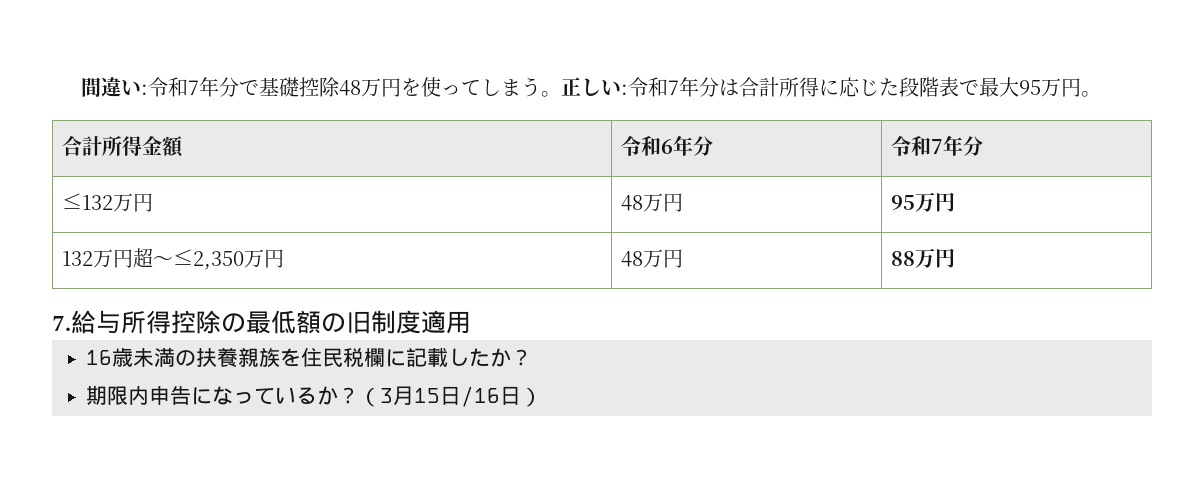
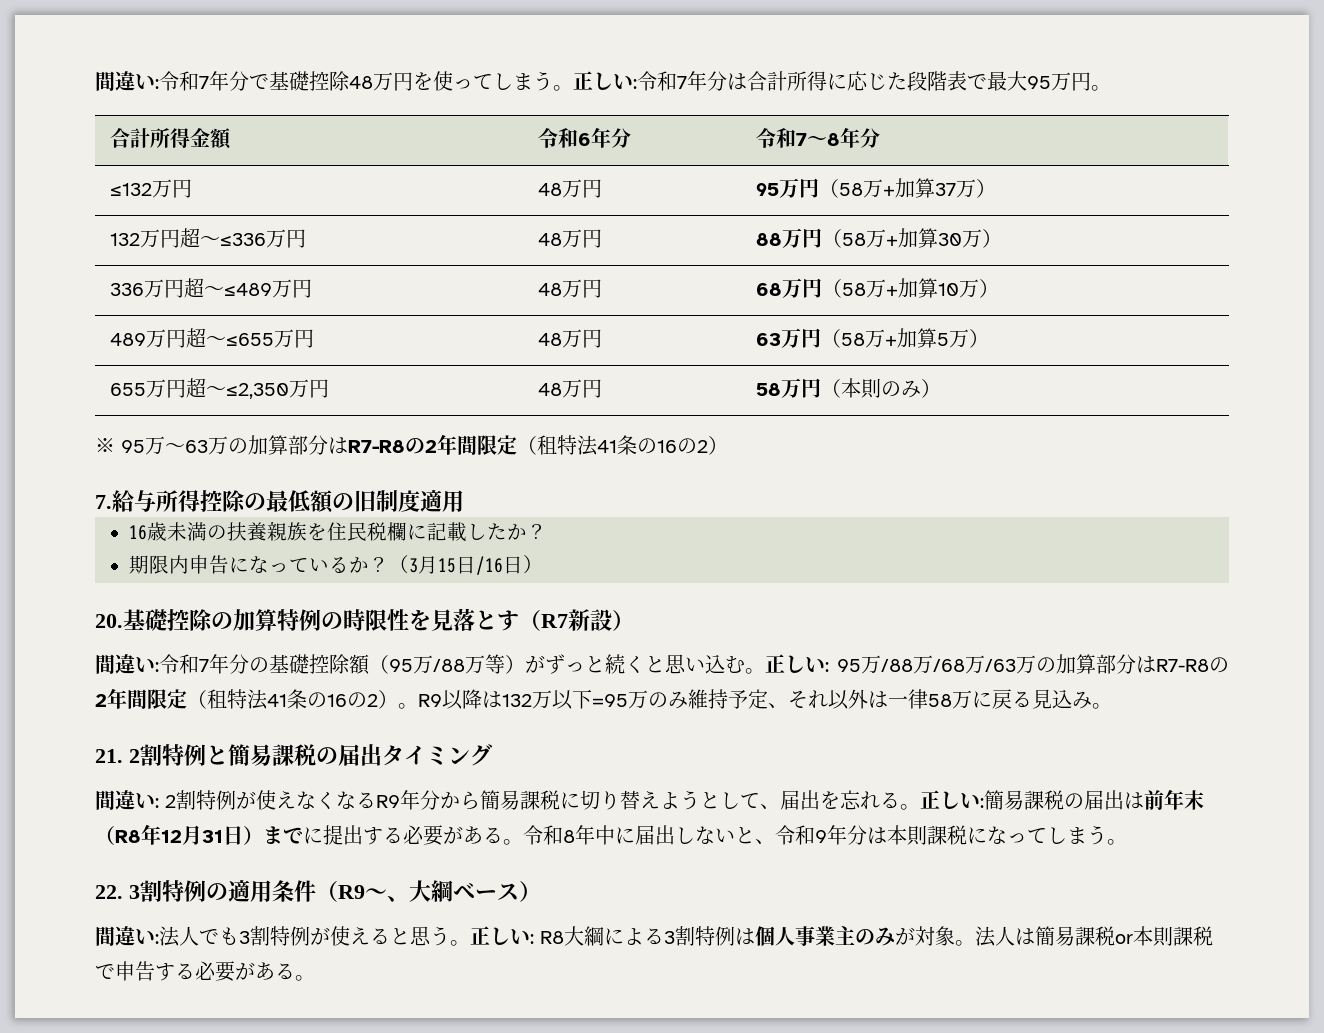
(943, 146) none -> [807,133,841,146] 〜8
[61,251,93,266] // 132 -> [819,178,997,198] [110,228,307,248] [538,229,603,248] [756,228,1003,248] [110,278,313,298] [538,279,603,298] [756,278,1000,298] [110,328,315,348] [538,329,603,348] [756,328,990,348] [110,383,147,396] （58万+加算37万） // 132万円超〜≤336万円 | 48万円 | 88万円（58万+加算30万） // 336万円超〜≤489万円 | 48万円 | 68万円（58万+加算10万） // 489万円超〜≤655万円 | 48万円 | 63万円（58万+加算5万） // 655
[890,248,955,268] 88万円 -> [756,378,942,399] [95,434,728,456] 58万円（本則のみ） // ※ 95万〜63万の加算部分はR7-R8の2年間限定（租特法41条の16の2）
(542, 397) none -> [95,608,634,631] [95,654,1229,675] [95,688,1112,710] [95,744,492,766] [95,789,1204,810] [95,824,1127,846] [95,880,541,902] [95,926,1213,947] [95,961,315,982] // 20.基礎控除の加算特例の時限性を見落とす（R7新設） // 間違い:令和7年分の基礎控除額（95万/88万等）がずっと続くと思い込む。正しい: 95万/88万/68万/63万の加算部分はR7-R8の2年間限定（租特法41条の16の2）。R9以降は132万以下=95万のみ維持予定、それ以外は一律58万に戻る見込み。 // 21. 2割特例と簡易課税の届出タイミング // 間違い: 2割特例が使えなくなるR9年分から簡易課税に切り替えようとして、届出を忘れる。正しい:簡易課税の届出は前年末（R8年12月31日）までに提出する必要がある。令和8年中に届出しないと、令和9年分は本則課税になってしまう。 // 22. 3割特例の適用条件（R9〜、大綱ベース） // 間違い:法人でも3割特例が使えると思う。正しい: R8大綱による3割特例は個人事業主のみが対象。法人は簡易課税or本則課税で申告する必要がある。

